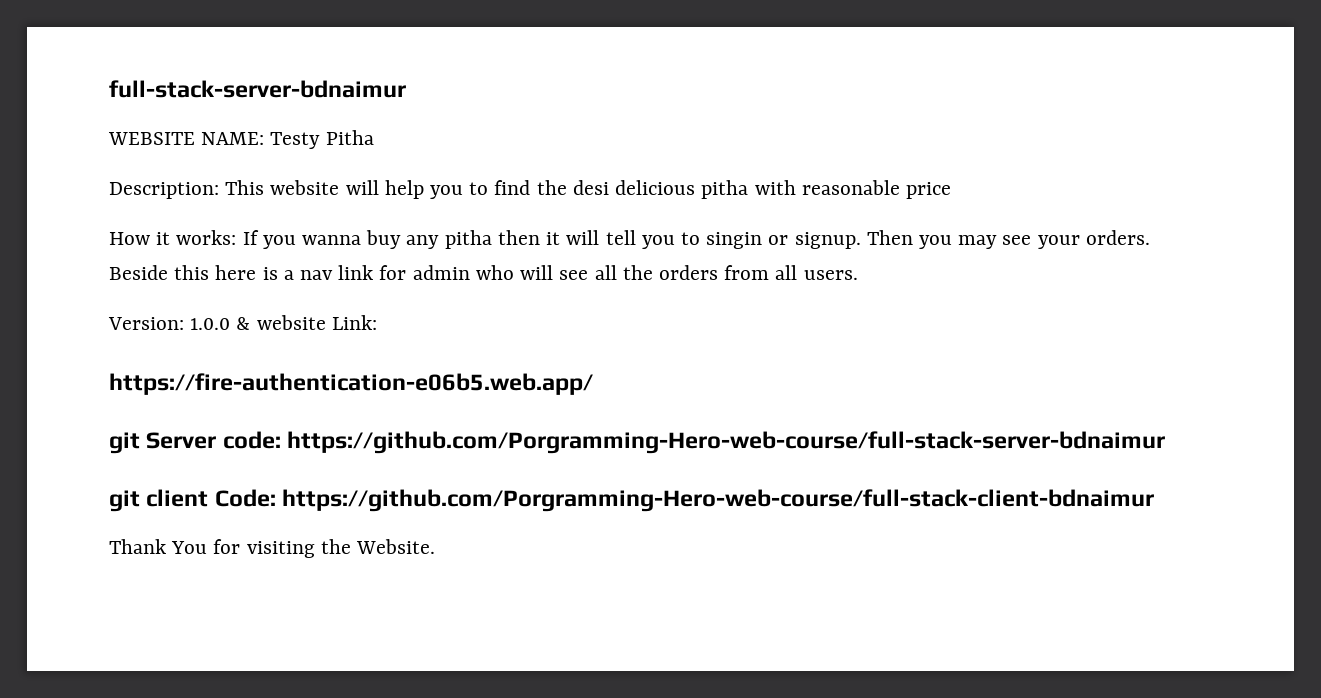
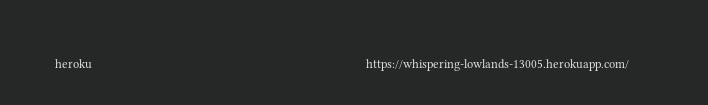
[109,80,406,98] [108,130,374,149] [109,180,951,199] [109,230,1150,249] [109,265,858,280] [108,315,377,330] [109,373,593,395] [109,431,1166,454] [109,489,1155,512] [109,539,436,558] full-stack-server-bdnaimur // WEBSITE NAME: Testy Pitha // Description: This website will help you to find the desi delicious pitha with reasonable price // How it works: If you wanna buy any pitha then it will tell you to singin or signup. Then you may see your orders. Beside this here is a nav link for admin who will see all the orders from all users. // Version: 1.0.0 & website Link: // https://fire-authentication-e06b5.web.app/ // git Server code: https://github.com/Porgramming-Hero-web-course/full-stack-server-bdnaimur // git client Code: https://github.com/Porgramming-Hero-web-course/full-stack-client-bdnaimur // Thank You for visiting the Website. -> [55,59,629,71] heroku https://whispering-lowlands-13005.herokuapp.com/

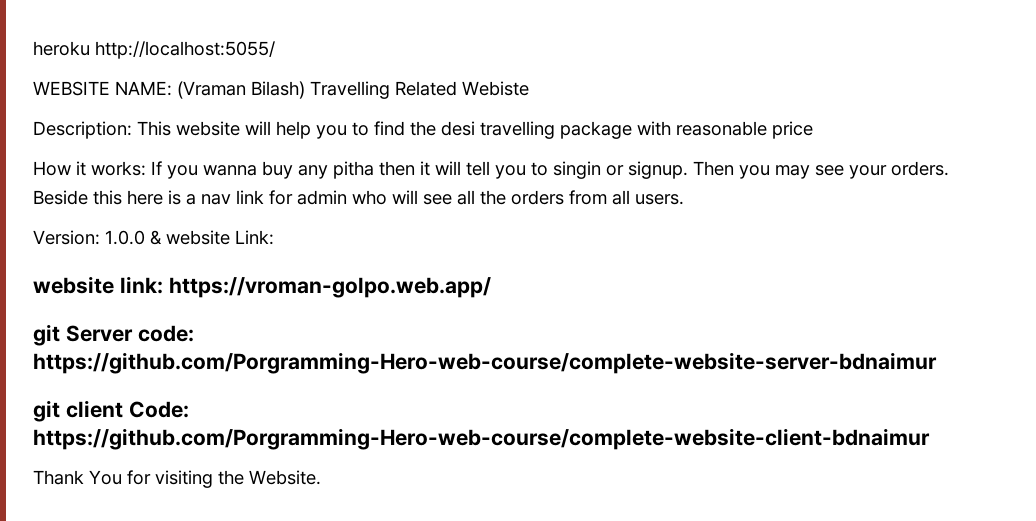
[366,59,629,71] https://whispering-lowlands-13005.herokuapp.com/ -> [95,41,275,59] [33,81,529,99] [33,121,813,139] [33,161,949,179] [33,190,684,205] [33,230,274,245] [33,276,491,298] [33,324,194,346] [33,352,937,374] [33,400,189,422] [33,428,930,450] [33,470,321,488] http://localhost:5055/ // WEBSITE NAME: (Vraman Bilash) Travelling Related Webiste // Description: This website will help you to find the desi travelling package with reasonable price // How it works: If you wanna buy any pitha then it will tell you to singin or signup. Then you may see your orders. Beside this here is a nav link for admin who will see all the orders from all users. // Version: 1.0.0 & website Link: // website link: https://vroman-golpo.web.app/ // git Server code: https://github.com/Porgramming-Hero-web-course/complete-website-server-bdnaimur // git client Code: https://github.com/Porgramming-Hero-web-course/complete-website-client-bdnaimur // Thank You for visiting the Website.

